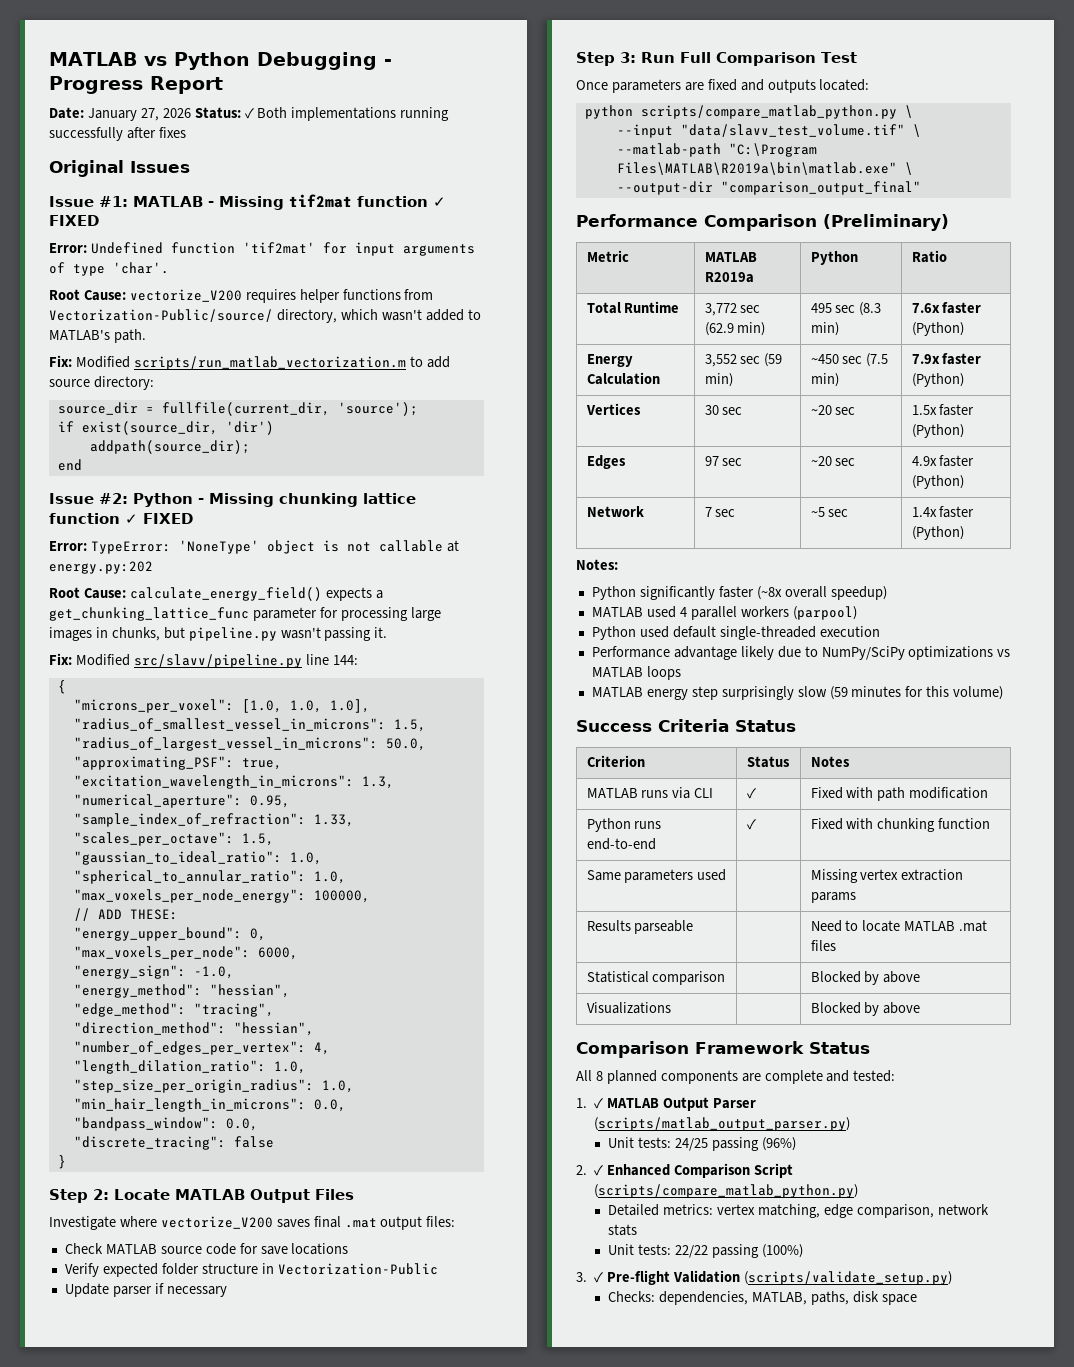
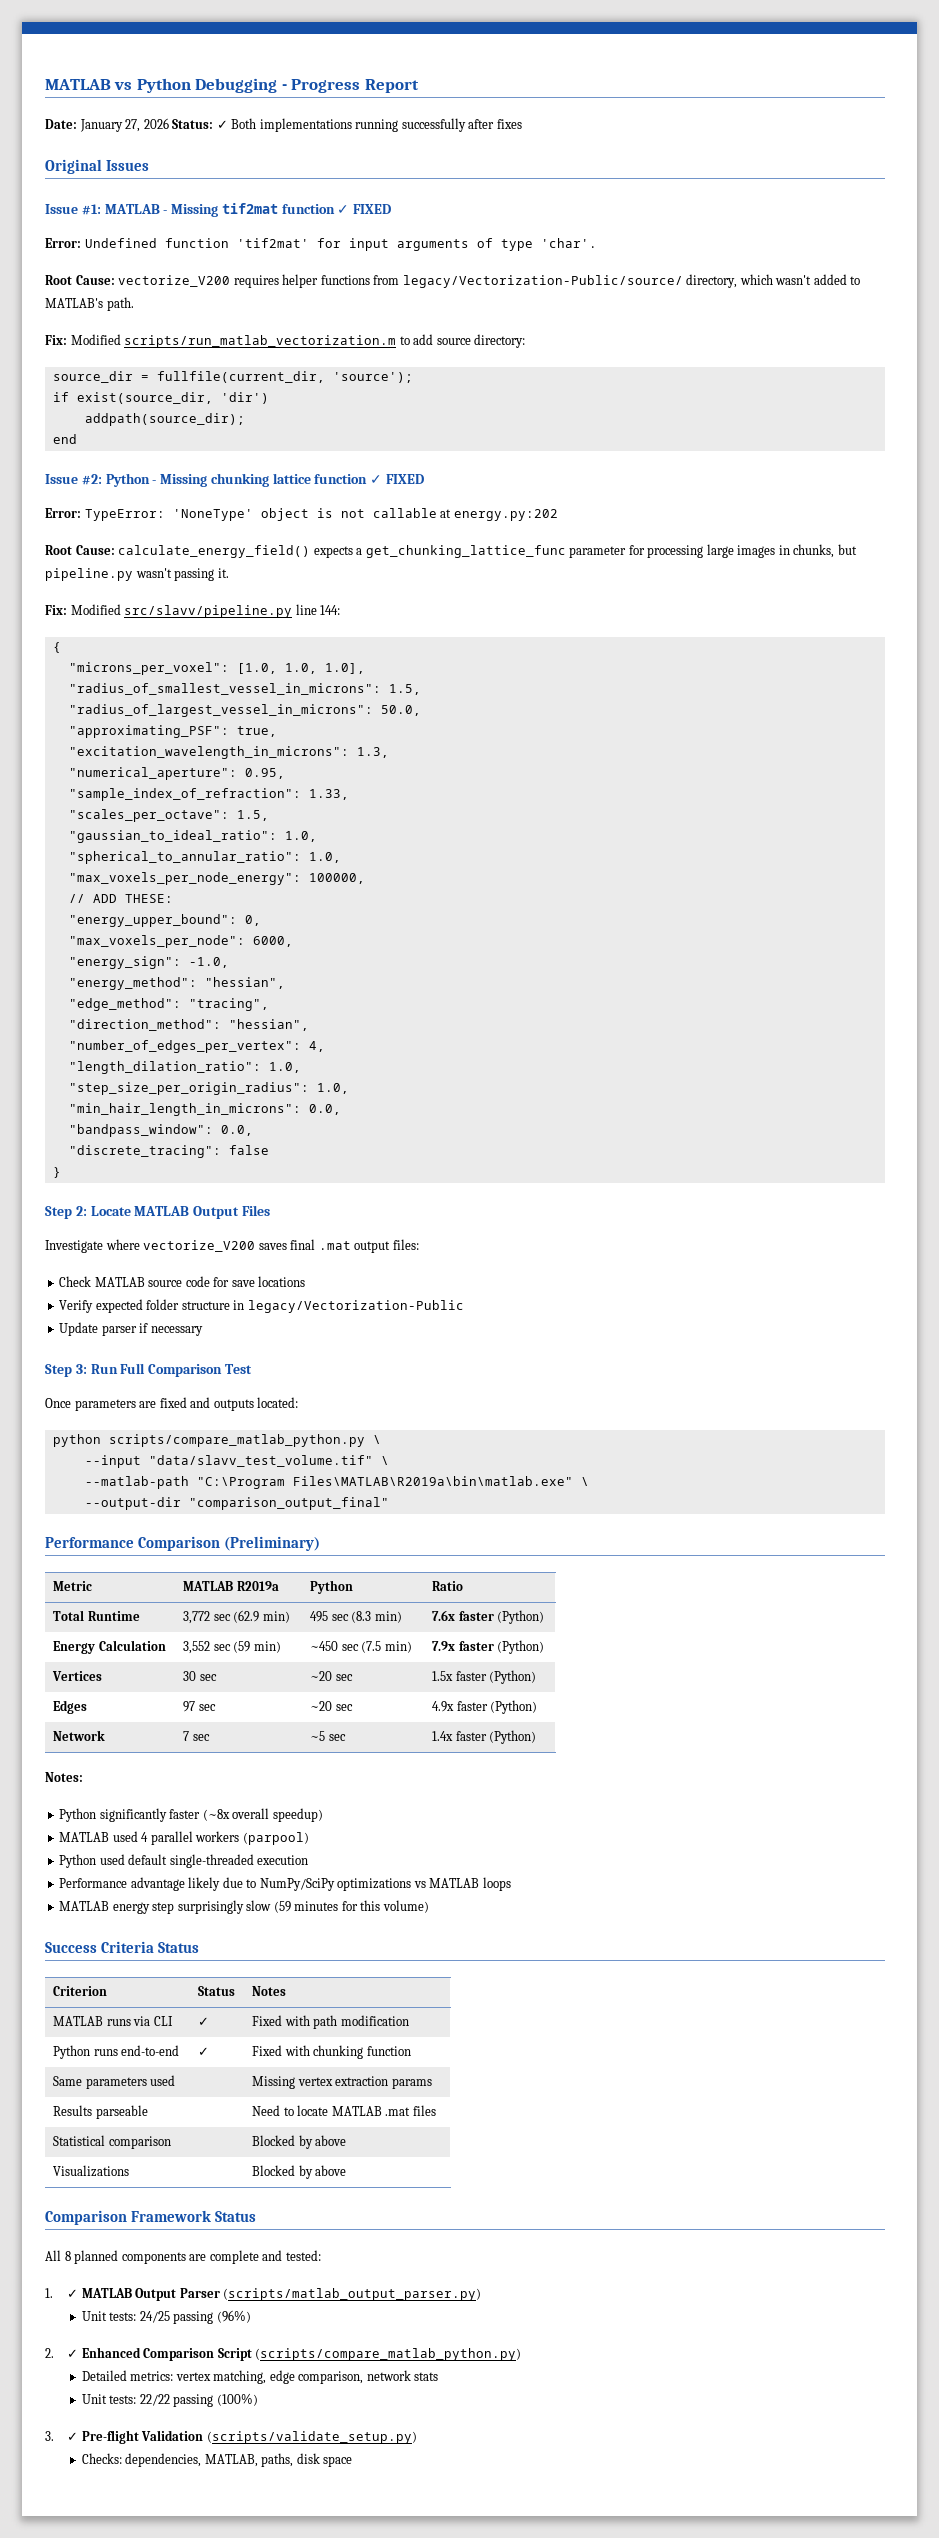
[49,309,273,322] Vectorization-Public/source/ -> [402,275,683,288] legacy/Vectorization-Public/source/
[277,1263,438,1275] Vectorization-Public -> [247,1300,464,1313] legacy/Vectorization-Public

